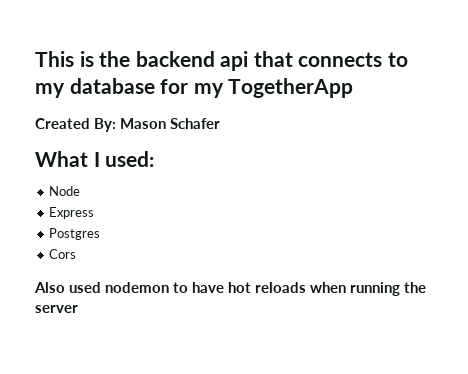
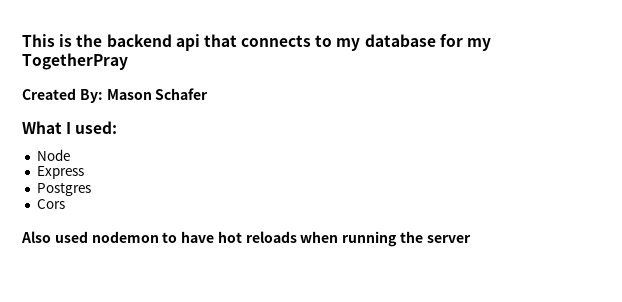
[228,78,354,98] TogetherApp -> [22,53,128,70] TogetherPray

